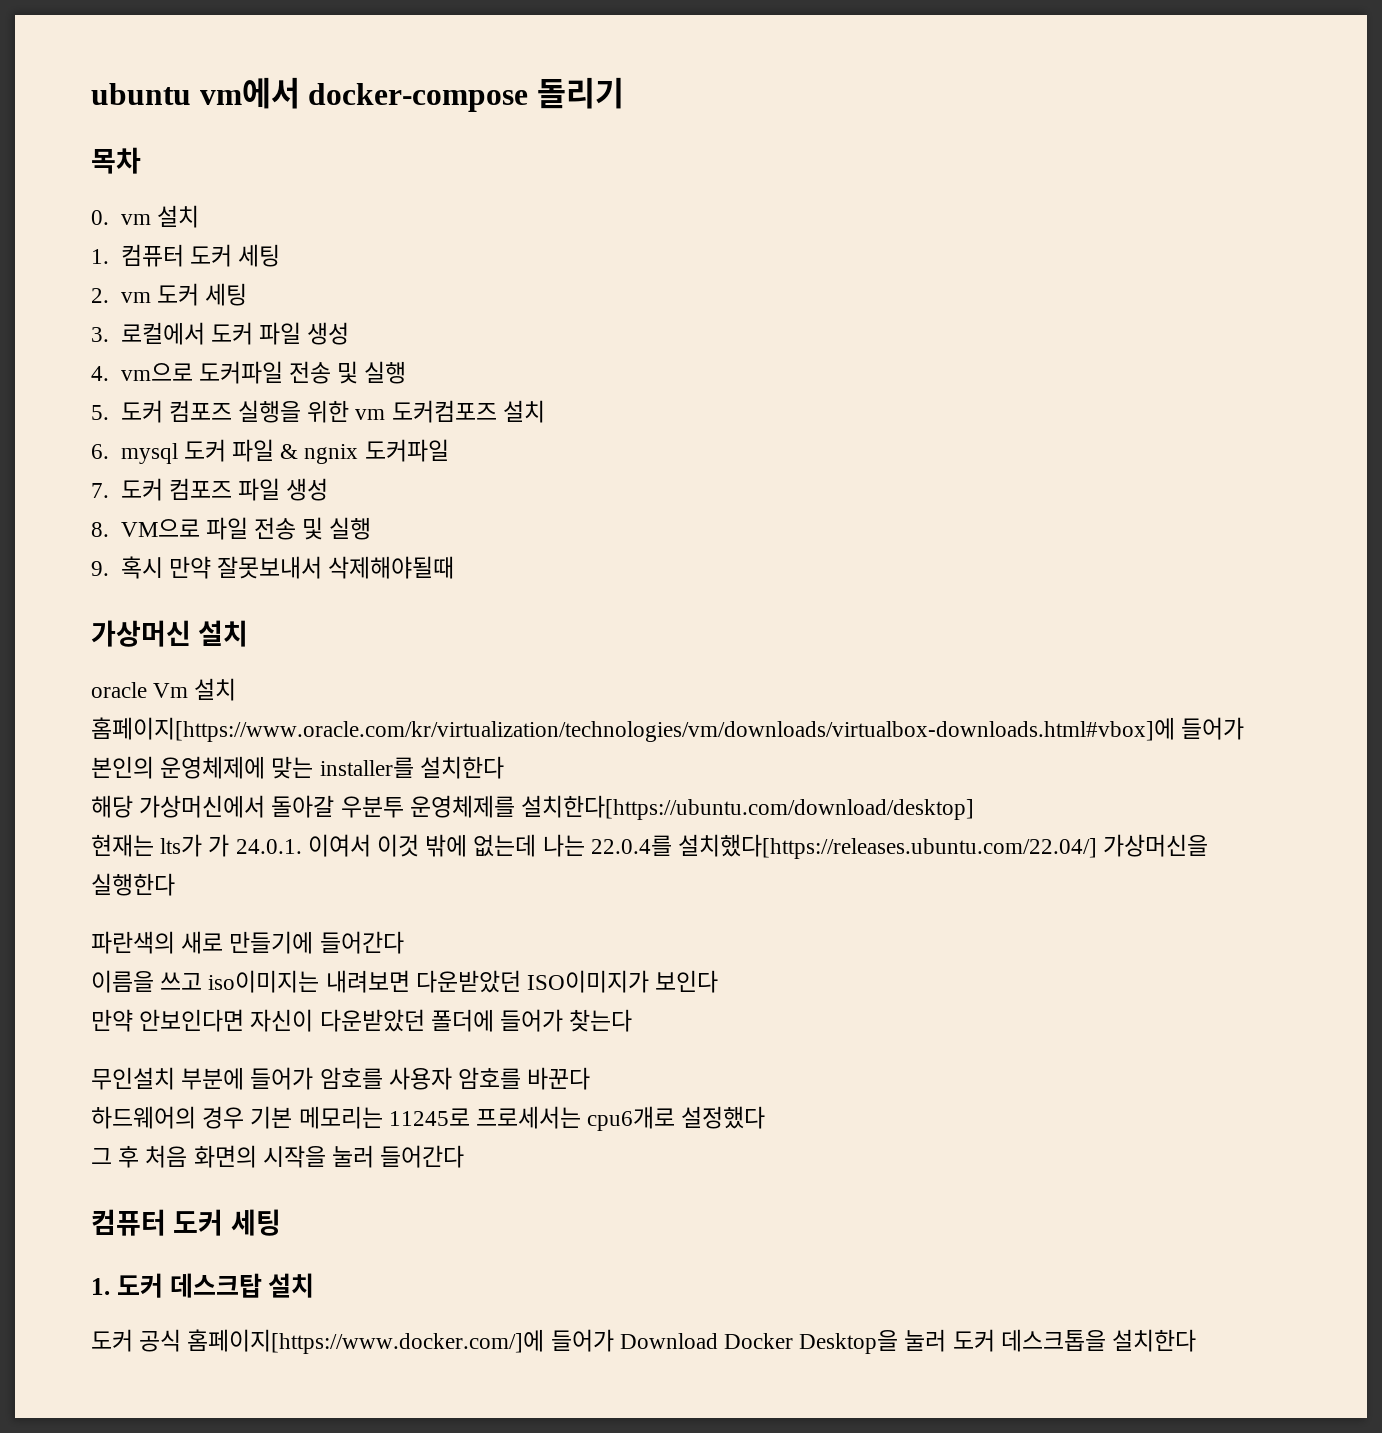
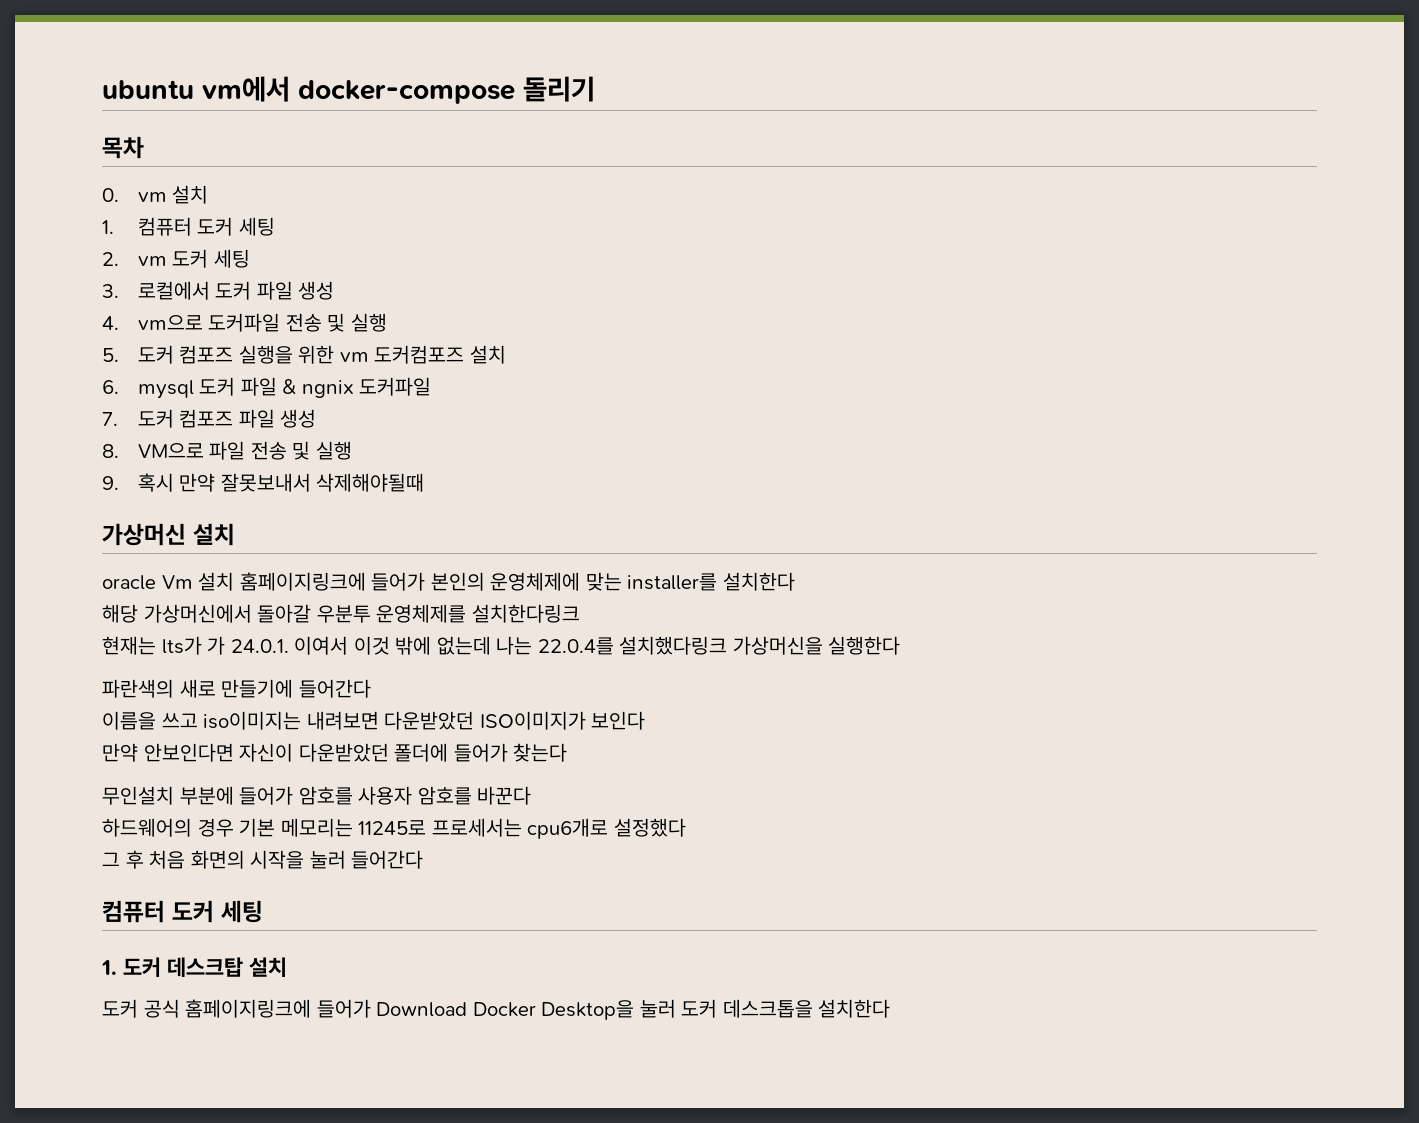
[91,717,1175,742] 홈페이지[https://www.oracle.com/kr/virtualization/technologies/vm/downloads/virtualbox-downloads.html#vbox]에 -> [239,572,366,591] 홈페이지링크에
[521,795,975,820] 설치한다[https://ubuntu.com/download/desktop] -> [471,604,580,623] 설치한다링크
[678,834,1098,859] 설치했다[https://releases.ubuntu.com/22.04/] -> [619,636,728,655] 설치했다링크
[187,1329,545,1354] 홈페이지[https://www.docker.com/]에 -> [185,999,312,1018] 홈페이지링크에

